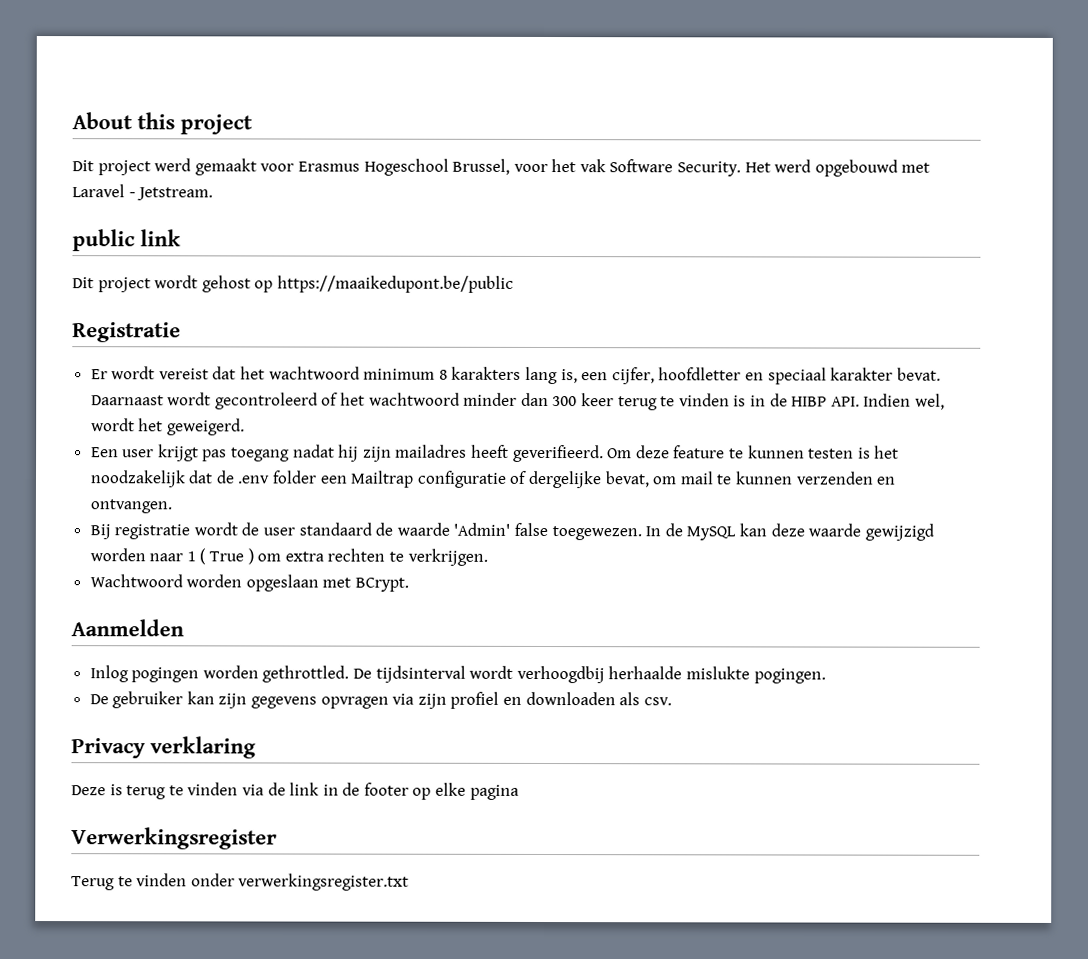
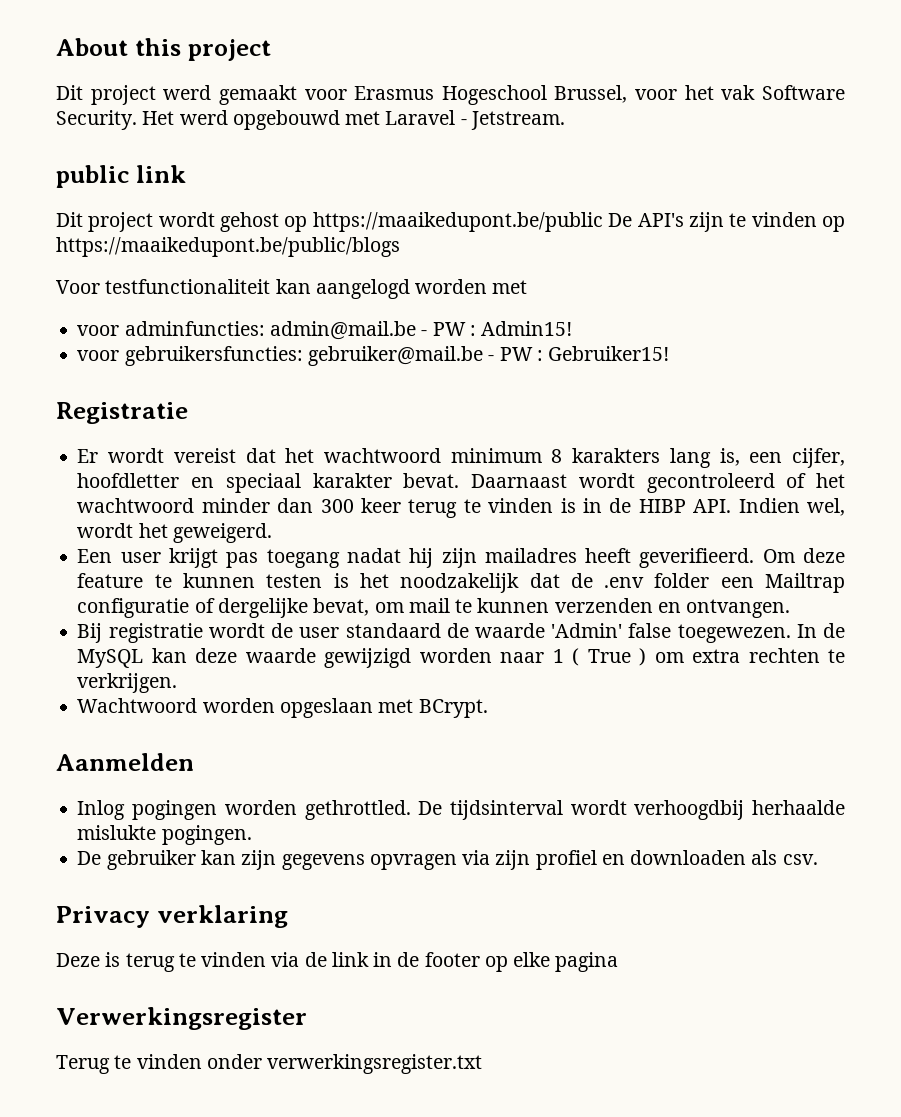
(514, 284) none -> [608,212,846,232] [56,237,400,257] [56,279,528,299] [77,321,573,340] [77,346,670,366] De API's zijn te vinden op https://maaikedupont.be/public/blogs // Voor testfunctionaliteit kan aangelogd worden met // voor adminfuncties: admin@mail.be - PW : Admin15! // voor gebruikersfuncties: gebruiker@mail.be - PW : Gebruiker15!

